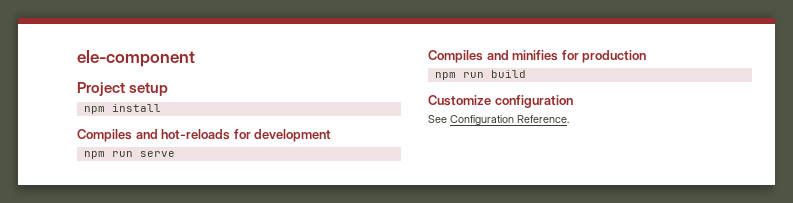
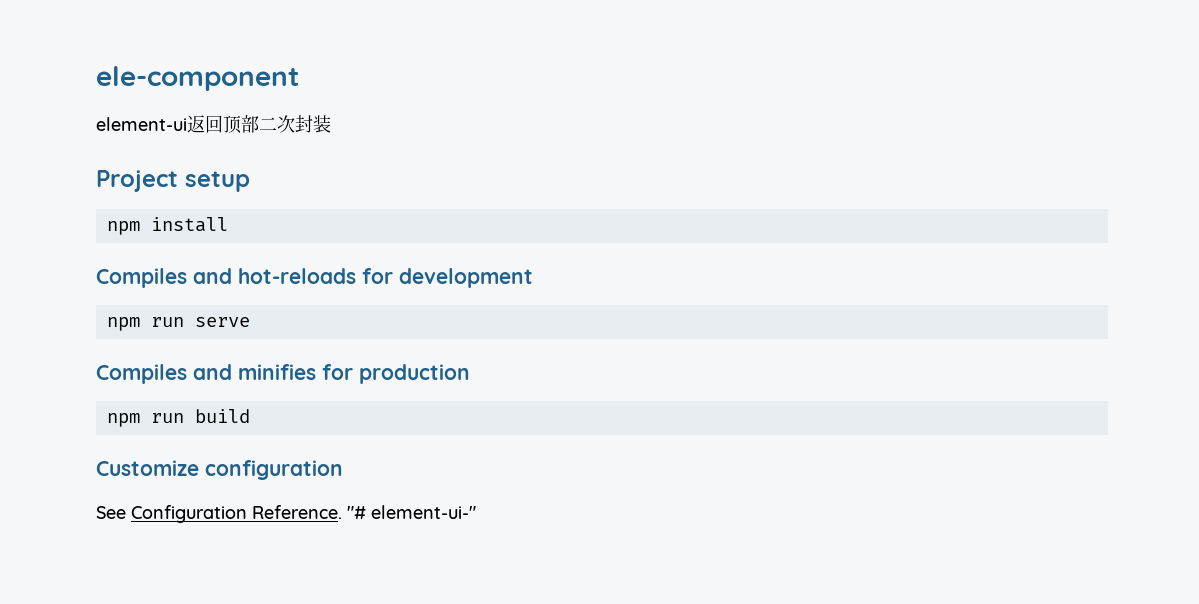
(195, 58) none -> [96,115,331,134] // element-ui返回顶部二次封装
(569, 119) none -> [347,505,476,519] "# element-ui-"

